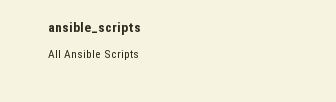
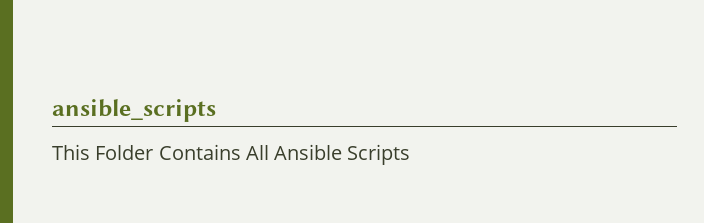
(141, 28) none -> [52,144,241,160] This Folder Contains

